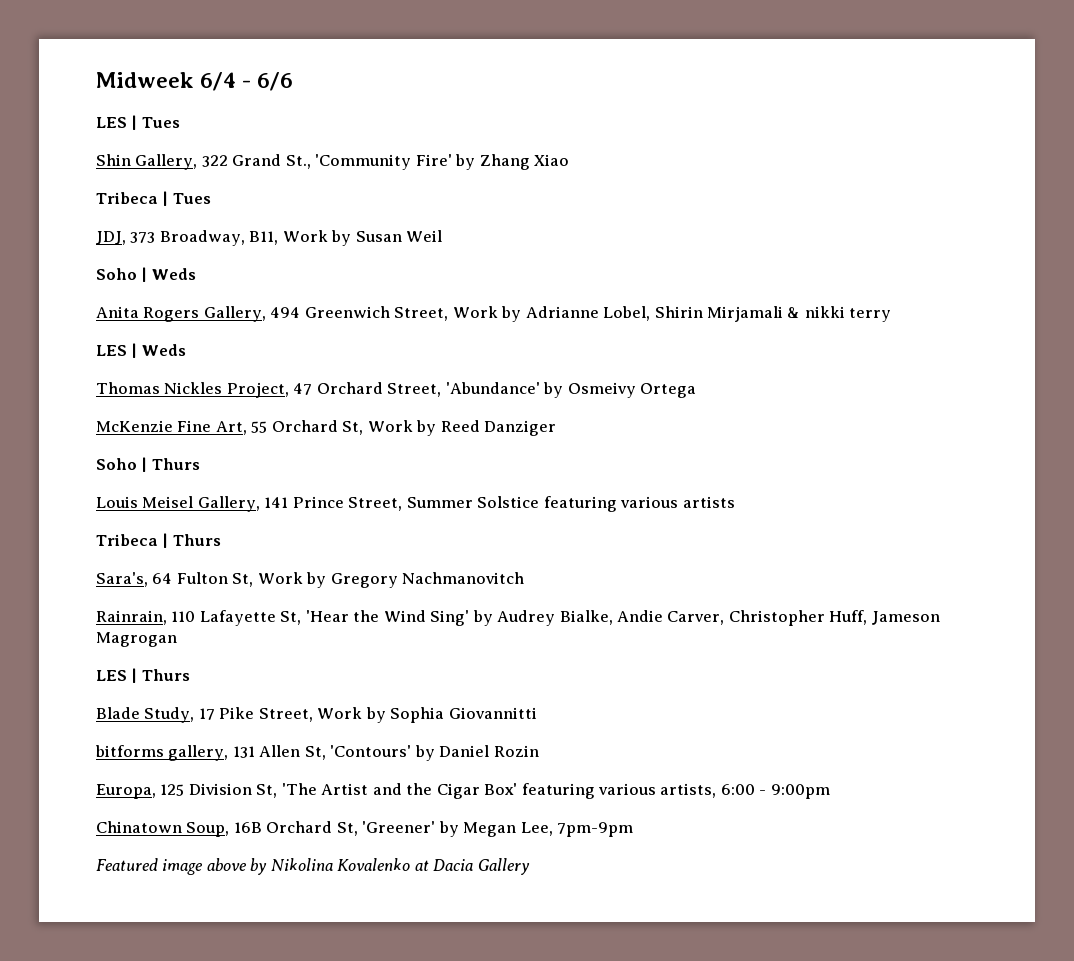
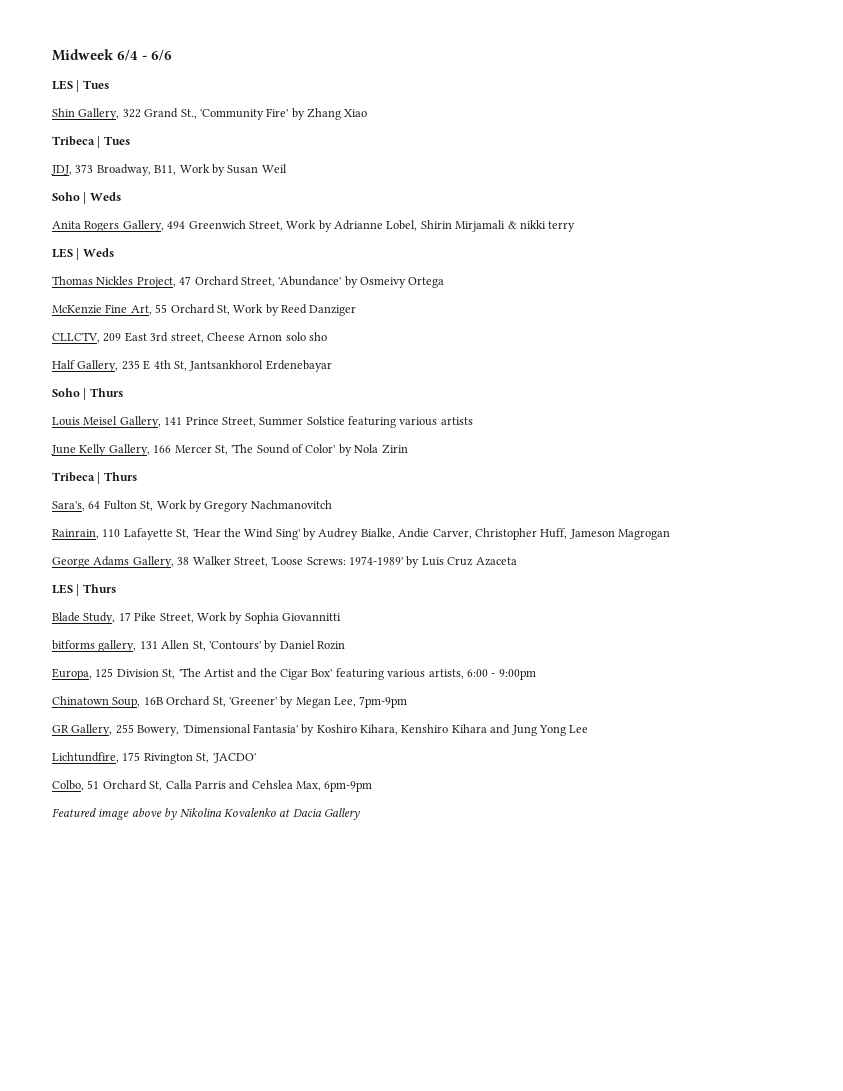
(557, 428) none -> [52,332,327,343] [52,360,332,372] // CLLCTV, 209 East 3rd street, Cheese Arnon solo sho // Half Gallery, 235 E 4th St, Jantsankhorol Erdenebayar
(735, 502) none -> [51,444,408,456] // June Kelly Gallery, 166 Mercer St, 'The Sound of Color' by Nola Zirin
(177, 639) none -> [52,556,517,568] // George Adams Gallery, 38 Walker Street, 'Loose Screws: 1974-1989' by Luis Cruz Azaceta
(634, 829) none -> [52,724,589,736] [52,752,256,764] [52,780,373,792] // GR Gallery, 255 Bowery, 'Dimensional Fantasia' by Koshiro Kihara, Kenshiro Kihara and Jung Yong Lee // Lichtundfire, 175 Rivington St, 'JACDO' // Colbo, 51 Orchard St, Calla Parris and Cehslea Max, 6pm-9pm

